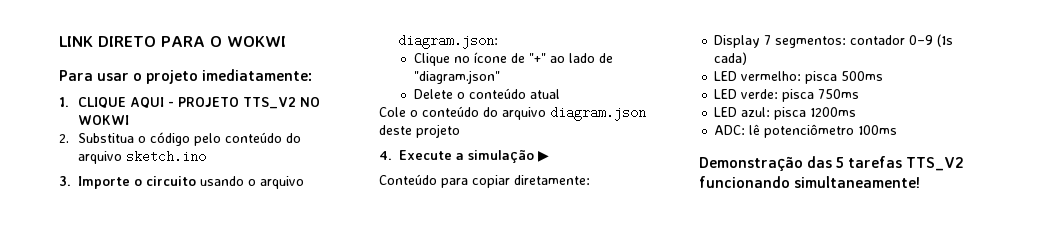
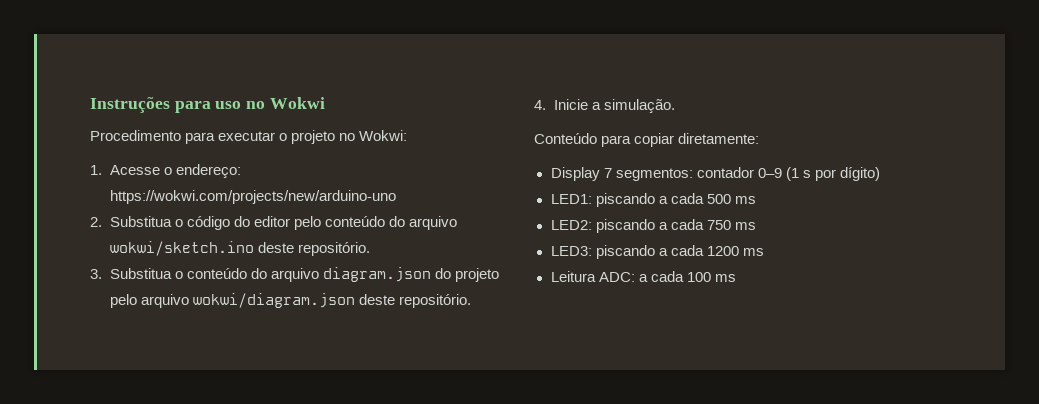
[59,36,286,47] [59,69,313,84] [59,97,321,109] [78,115,130,125] LINK DIRETO PARA O WOKWI // Para usar o projeto imediatamente: // 1. CLIQUE AQUI - PROJETO TTS_V2 NO WOKWI -> [90,97,325,113] [90,130,408,144] [90,164,241,178] [109,190,396,204] Instruções para uso no Wokwi // Procedimento para executar o projeto no Wokwi: // 1. Acesse o endereço: https://wokwi.com/projects/new/arduino-uno
(191, 139) none -> [233,216,290,227] do editor
[126,150,207,163] [59,176,305,189] [398,34,499,49] [413,52,613,66] [413,70,500,84] [413,88,560,99] [379,107,406,117] sketch.ino // 3. Importe o circuito usando o arquivo diagram.json: // Clique no ícone de "+" ao lado de "diagram.json" // Delete o conteúdo atual // Cole -> [109,241,370,256] [90,268,172,279] wokwi/sketch.ino deste repositório. // 3. Substitua
[379,124,460,138] [379,150,549,163] deste projeto // 4. Execute a simulação ▶ -> [434,268,499,282] [109,293,471,308] [534,99,675,113] do projeto pelo arquivo wokwi/diagram.json deste repositório. // 4. Inicie a simulação.
[937,34,954,47] [714,52,748,65] [714,71,884,84] [714,89,860,102] [714,107,857,120] [714,124,898,138] [699,156,965,171] [699,176,921,188] (1s cada) // LED vermelho: pisca 500ms // LED verde: pisca 750ms // LED azul: pisca 1200ms // ADC: lê potenciômetro 100ms // Demonstração das 5 tarefas TTS_V2 funcionando simultaneamente! -> [785,167,880,181] [550,193,756,207] [550,219,756,233] [550,245,764,259] [550,271,736,282] (1 s por dígito) // LED1: piscando a cada 500 ms // LED2: piscando a cada 750 ms // LED3: piscando a cada 1200 ms // Leitura ADC: a cada 100 ms

